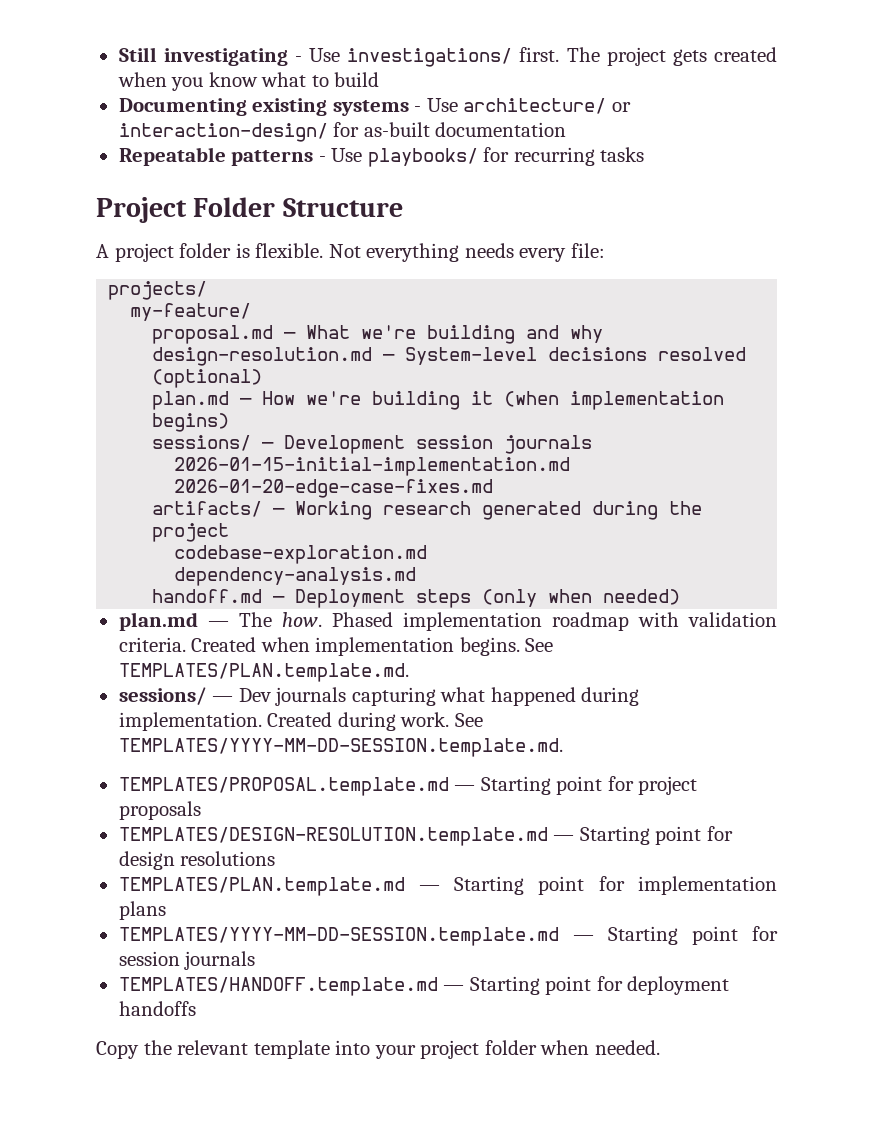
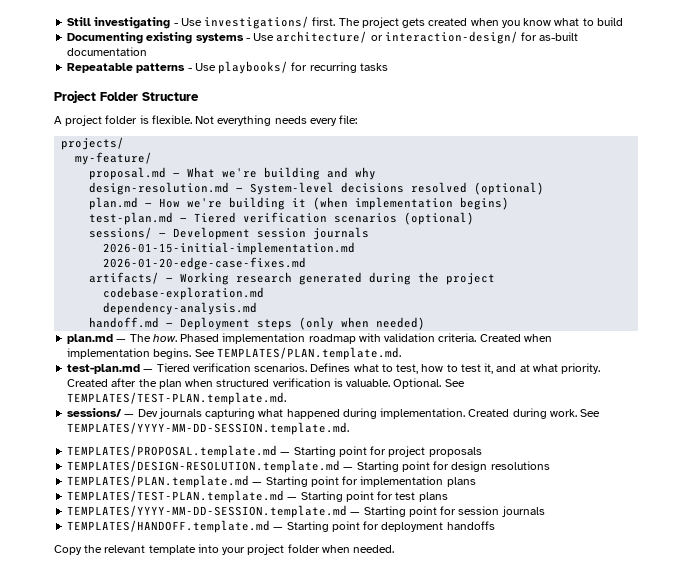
(230, 422) none -> [89,212,475,225] // test-plan.md — Tiered verification scenarios (optional)
(409, 672) none -> [67,363,601,374] [67,378,465,389] [67,392,287,405] // test-plan.md — Tiered verification scenarios. Defines what to test, how to test it, and at what priority. Created after the plan when structured verification is valuable. Optional. See TEMPLATES/TEST-PLAN.template.md.
(166, 910) none -> [67,490,448,503] // TEMPLATES/TEST-PLAN.template.md — Starting point for test plans

